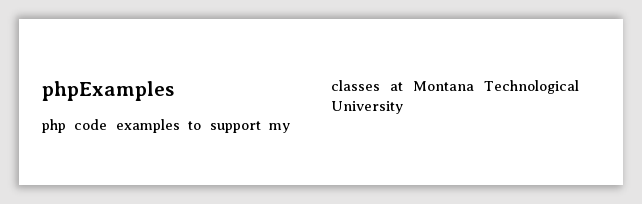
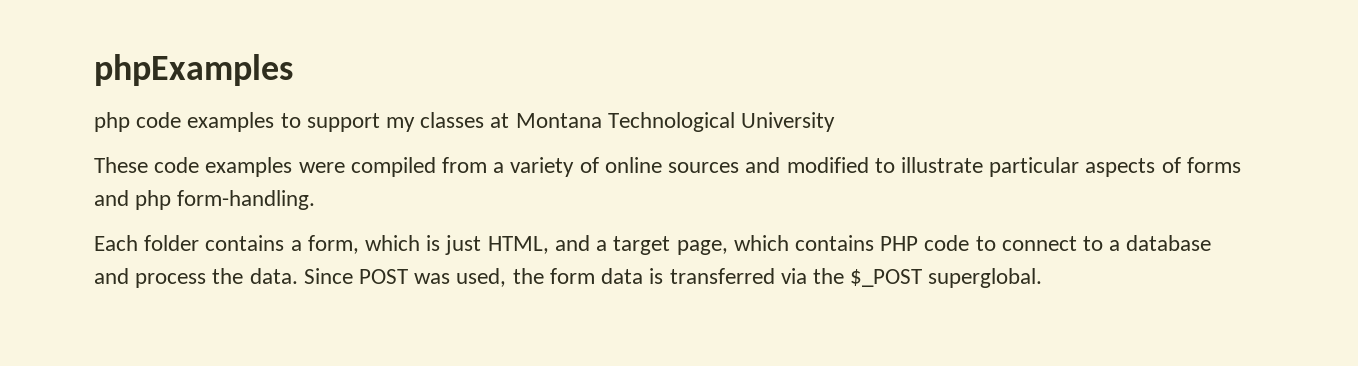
(403, 107) none -> [94,157,1241,177] [94,190,316,210] [94,235,1212,255] [94,268,1043,288] // These code examples were compiled from a variety of online sources and modified to illustrate particular aspects of forms and php form-handling. // Each folder contains a form, which is just HTML, and a target page, which contains PHP code to connect to a database and process the data. Since POST was used, the form data is transferred via the $_POST superglobal.

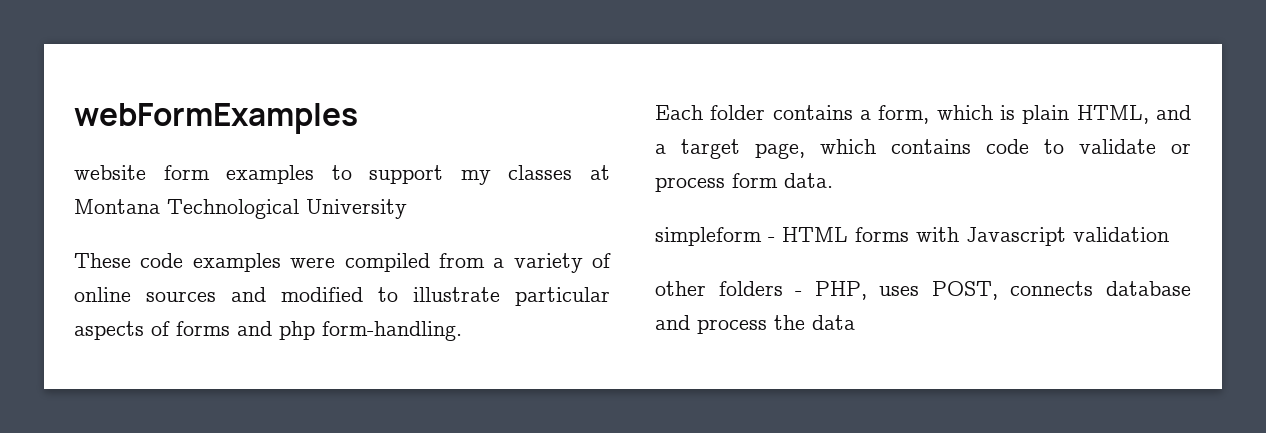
[94,54,293,86] [94,112,182,132] phpExamples // php code -> [74,103,358,134] [74,165,210,180] webFormExamples // website form
[445,235,482,255] just -> [1022,105,1070,124] plain
[880,236,919,251] PHP -> (971, 146) none
[1001,235,1212,251] [94,268,1043,288] connect to a database and process the data. Since POST was used, the form data is transferred via the $_POST superglobal. -> [1079,139,1191,154] [655,173,833,192] [655,227,1169,246] [655,281,1191,300] [655,315,855,334] validate or process form data. // simpleform - HTML forms with Javascript validation // other folders - PHP, uses POST, connects database and process the data

